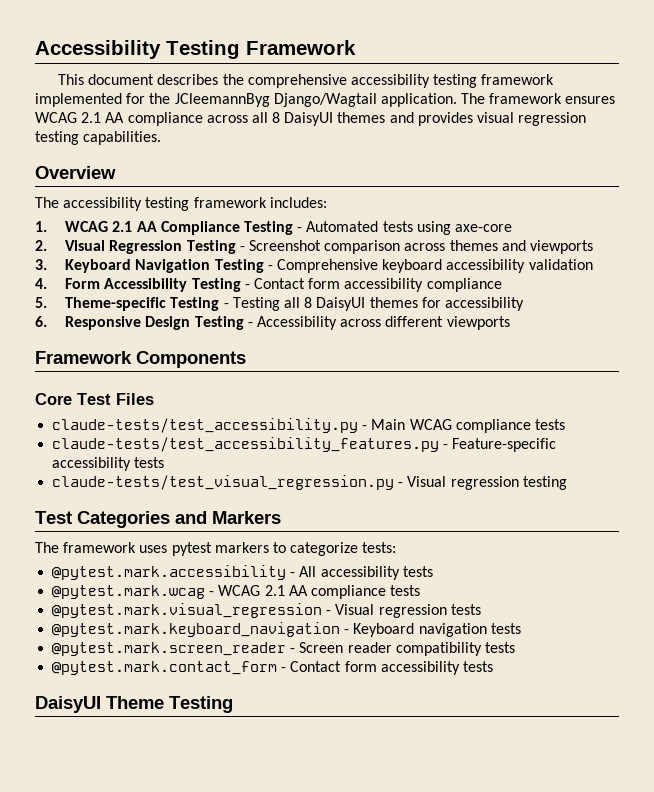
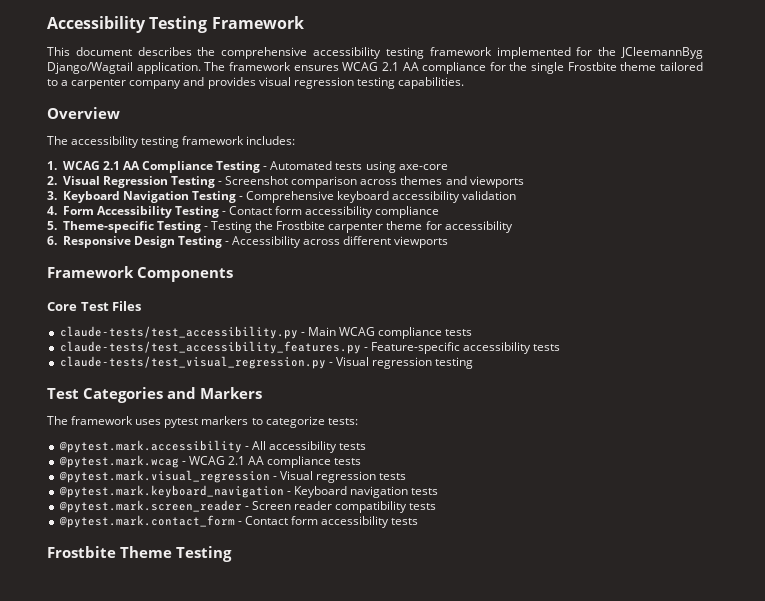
[206,112,386,126] across all 8 DaisyUI themes -> [489,62,703,74] [47,79,182,89] for the single Frostbite theme tailored to a carpenter company
[283,297,418,311] all 8 DaisyUI themes -> [255,221,423,233] the Frostbite carpenter theme
[35,696,101,713] DaisyUI -> [47,546,116,558] Frostbite

